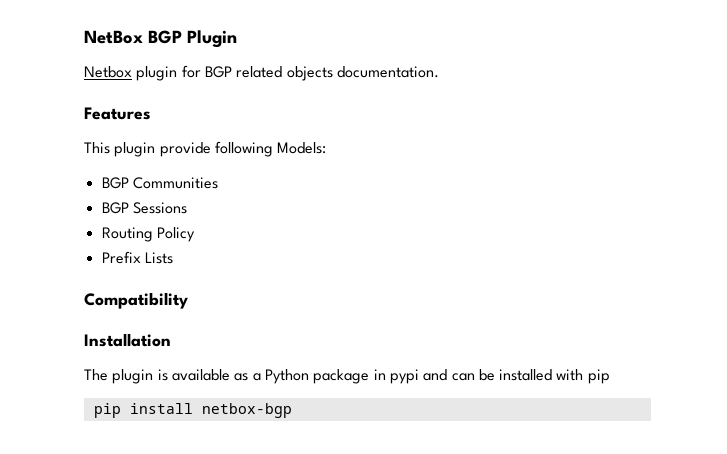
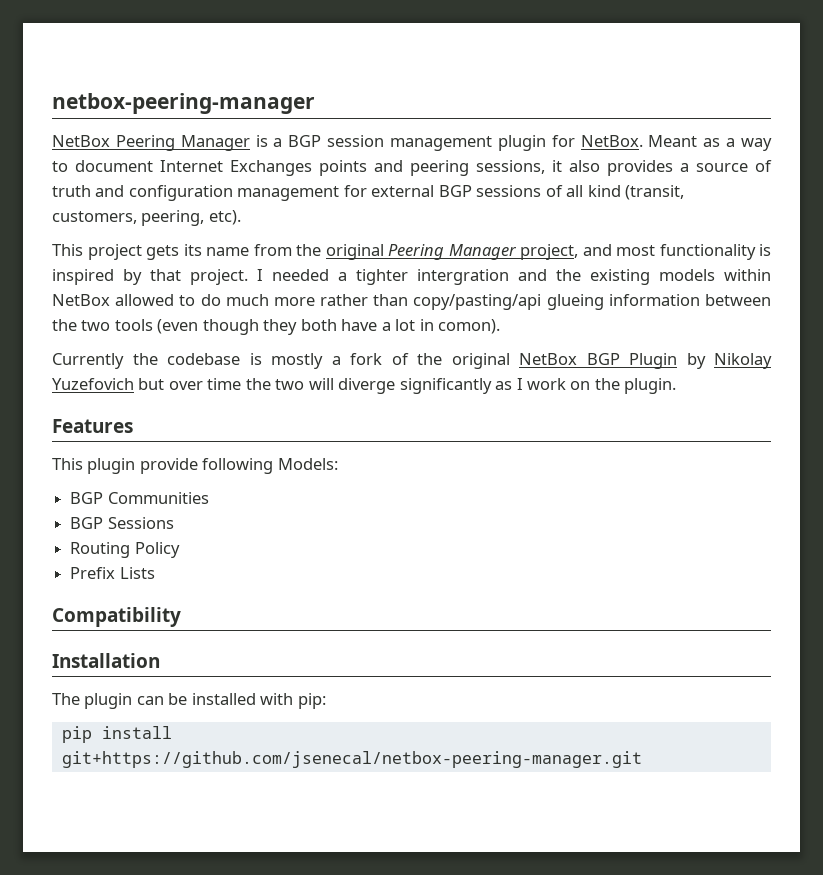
[84,30,237,48] [84,65,439,81] NetBox BGP Plugin // Netbox plugin for BGP related objects documentation. -> [52,93,315,114] [52,135,773,151] [52,160,772,176] [52,185,685,201] [52,210,241,226] [52,244,771,260] [52,269,771,285] [52,294,771,310] [52,319,501,335] [52,353,772,369] [52,378,677,394] netbox-peering-manager // NetBox Peering Manager is a BGP session management plugin for NetBox. Meant as a way to document Internet Exchanges points and peering sessions, it also provides a source of truth and configuration management for external BGP sessions of all kind (transit, customers, peering, etc). // This project gets its name from the original Peering Manager project, and most functionality is inspired by that project. I needed a tighter intergration and the existing models within NetBox allowed to do much more rather than copy/pasting/api glueing information between the two tools (even though they both have a lot in comon). // Currently the codebase is mostly a fork of the original NetBox BGP Plugin by Nikolay Yuzefovich but over time the two will diverge significantly as I work on the plugin.
[157,369,448,384] is available as a Python package in pypi and -> (133, 701) none
[587,369,610,384] pip -> [297,693,326,709] pip:
[201,403,292,418] netbox-bgp -> [61,751,642,768] git+https://github.com/jsenecal/netbox-peering-manager.git

